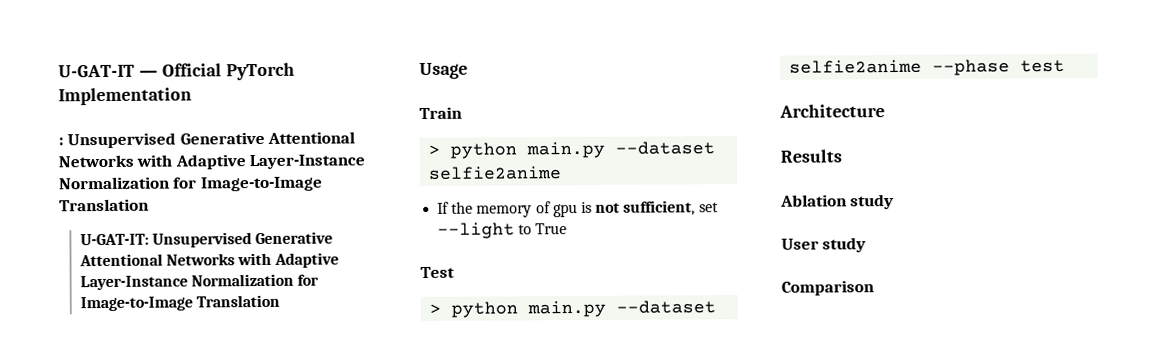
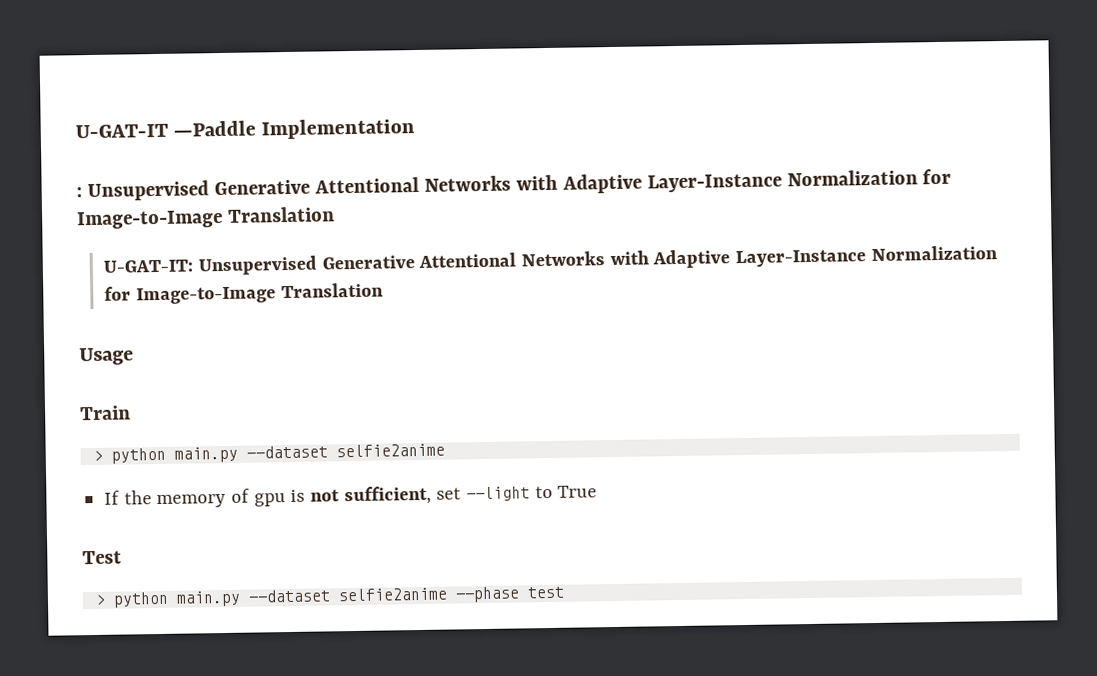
[138,62,295,81] — Official PyTorch -> [173,120,257,137] —Paddle
[779,104,885,118] [780,149,842,163] [780,194,895,210] [781,237,867,253] [781,280,874,296] // Architecture // Results // Ablation study // User study // Comparison -> (564, 592) none

